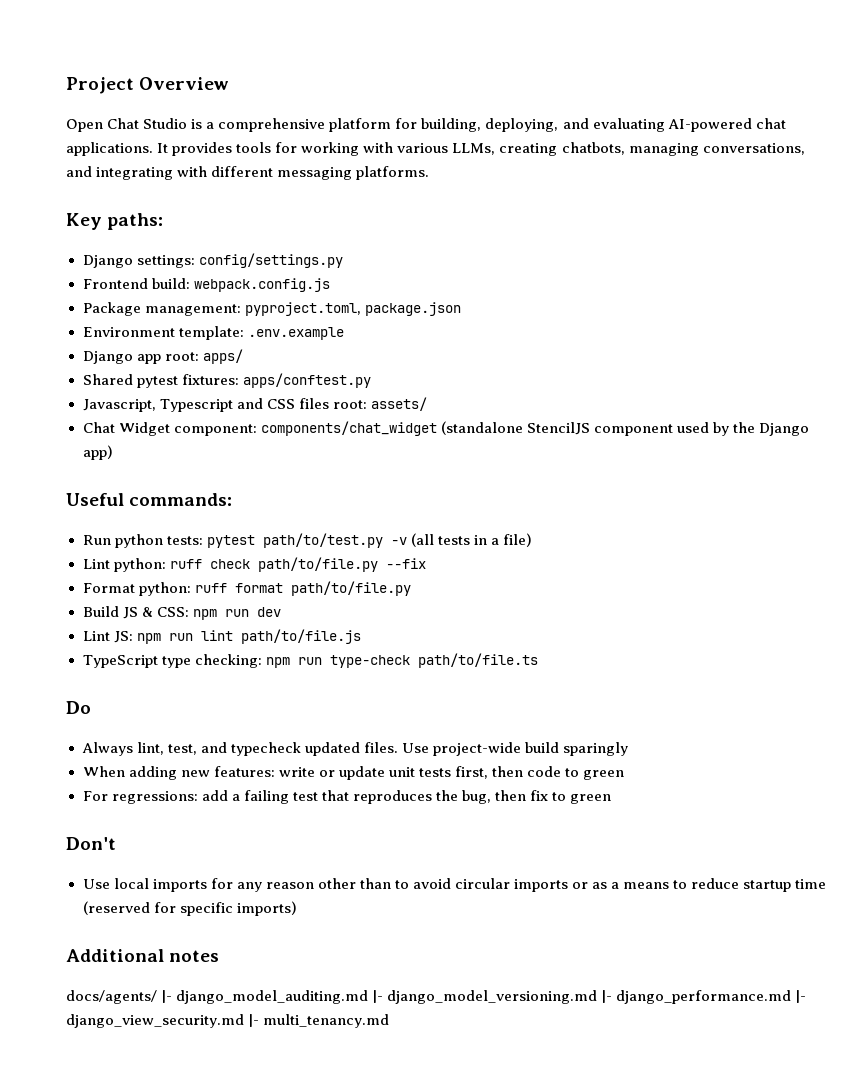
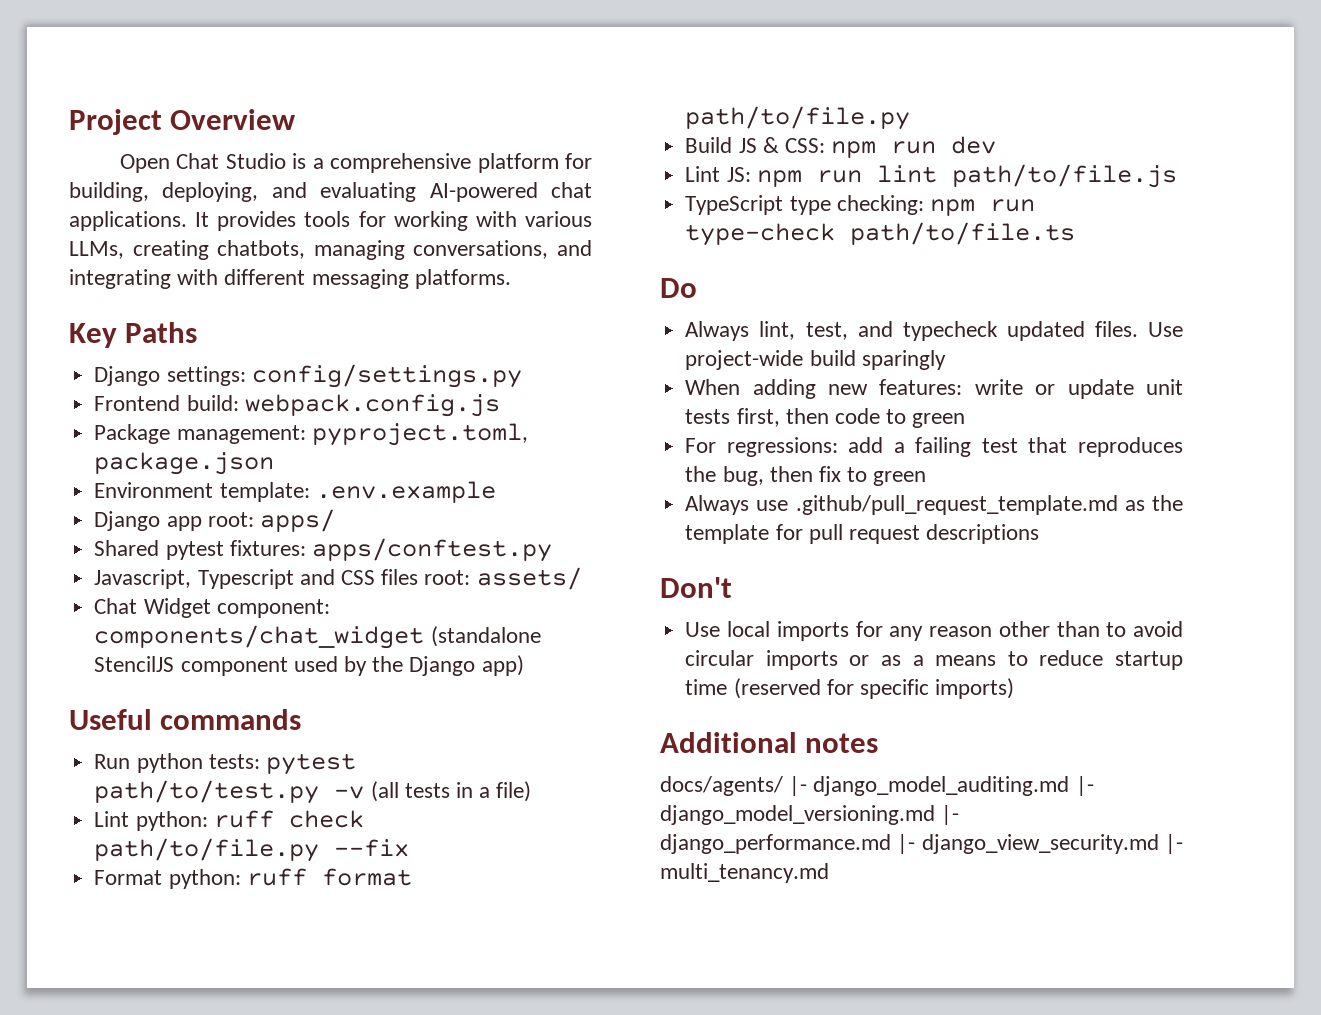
[107,213,164,230] paths: -> [125,322,198,343] Paths
[129,493,233,506] commands: -> [160,709,302,730] commands
(612, 799) none -> [685,495,1183,515] [685,524,1040,544] // Always use .github/pull_request_template.md as the template for pull request descriptions

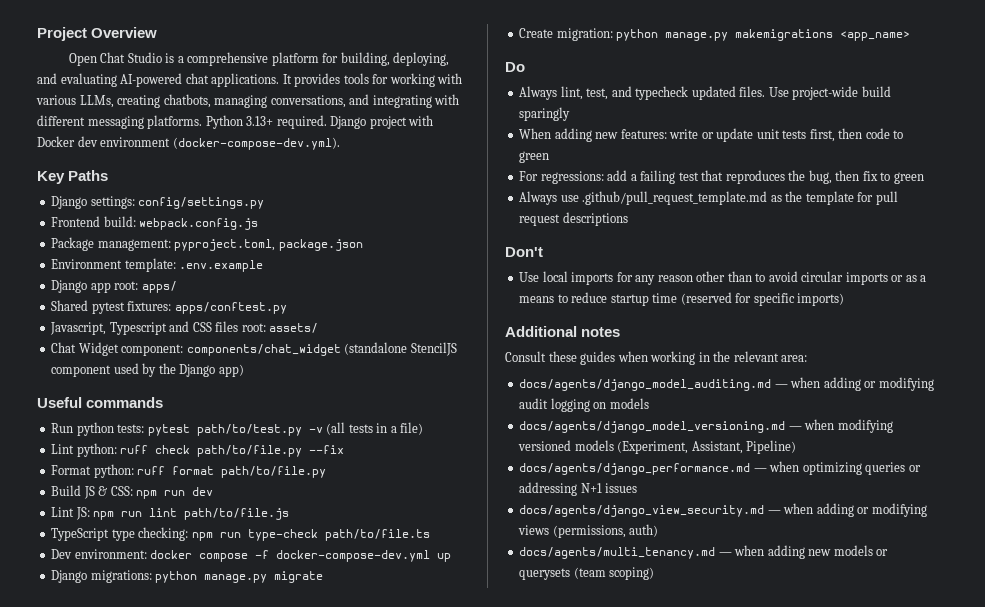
(511, 279) none -> [205,115,434,129] [37,136,340,150] Python 3.13+ required. Django project with Docker dev environment (docker-compose-dev.yml).
(1076, 233) none -> [51,549,452,562] [51,570,324,583] [519,28,911,41] // Dev environment: docker compose -f docker-compose-dev.yml up // Django migrations: python manage.py migrate // Create migration: python manage.py makemigrations <app_name>
[660,776,1094,796] [660,805,960,825] [660,834,1183,854] [660,863,829,883] docs/agents/ |- django_model_auditing.md |- django_model_versioning.md |- django_performance.md |- django_view_security.md |- multi_tenancy.md -> [505,351,808,365] [519,377,934,391] [519,398,649,412] [519,419,893,433] [518,440,797,454] [519,461,921,475] [519,482,638,496] [519,503,927,517] [518,524,659,538] [519,545,889,559] [519,567,655,580] Consult these guides when working in the relevant area: // docs/agents/django_model_auditing.md — when adding or modifying audit logging on models // docs/agents/django_model_versioning.md — when modifying versioned models (Experiment, Assistant, Pipeline) // docs/agents/django_performance.md — when optimizing queries or addressing N+1 issues // docs/agents/django_view_security.md — when adding or modifying views (permissions, auth) // docs/agents/multi_tenancy.md — when adding new models or querysets (team scoping)

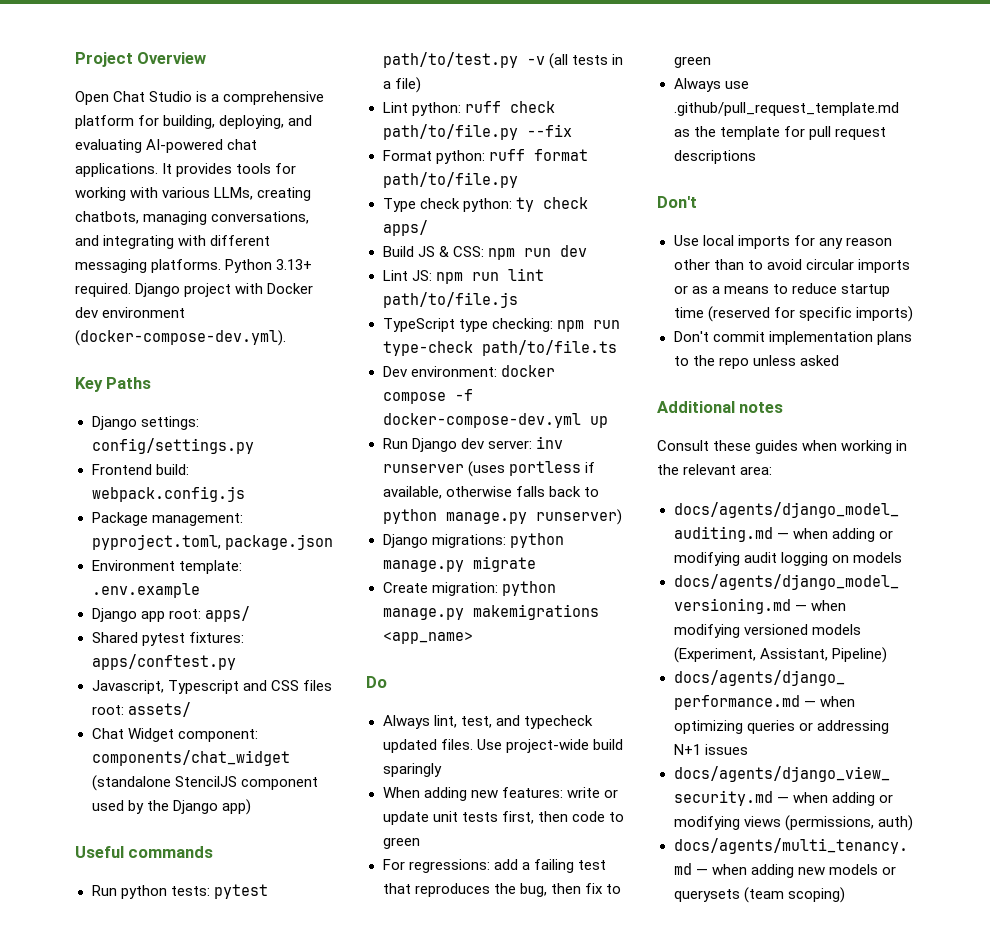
(327, 472) none -> [382,197,588,212] [382,220,428,236] // Type check python: ty check apps/
(452, 557) none -> [382,436,563,452] [382,461,595,477] [382,486,599,499] [382,509,622,525] // Run Django dev server: inv runserver (uses portless if available, otherwise falls back to python manage.py runserver)
(845, 299) none -> [673,331,912,345] [673,355,839,369] // Don't commit implementation plans to the repo unless asked

